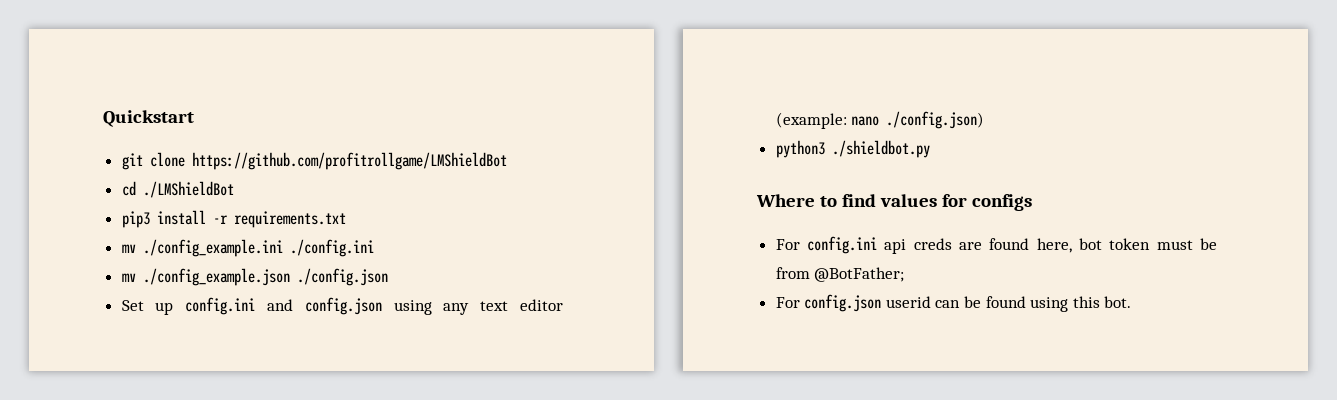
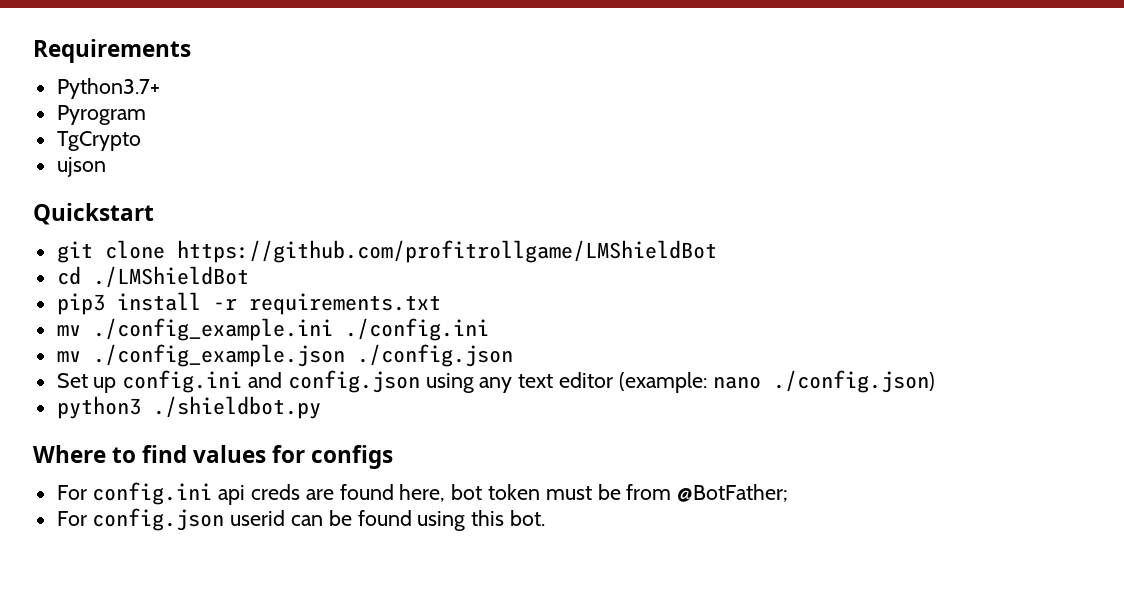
(103, 118) none -> [33,39,191,63] [56,78,160,99] [56,105,146,125] [56,131,141,151] [56,157,106,177] Requirements // Python3.7+ // Pyrogram // TgCrypto // ujson //

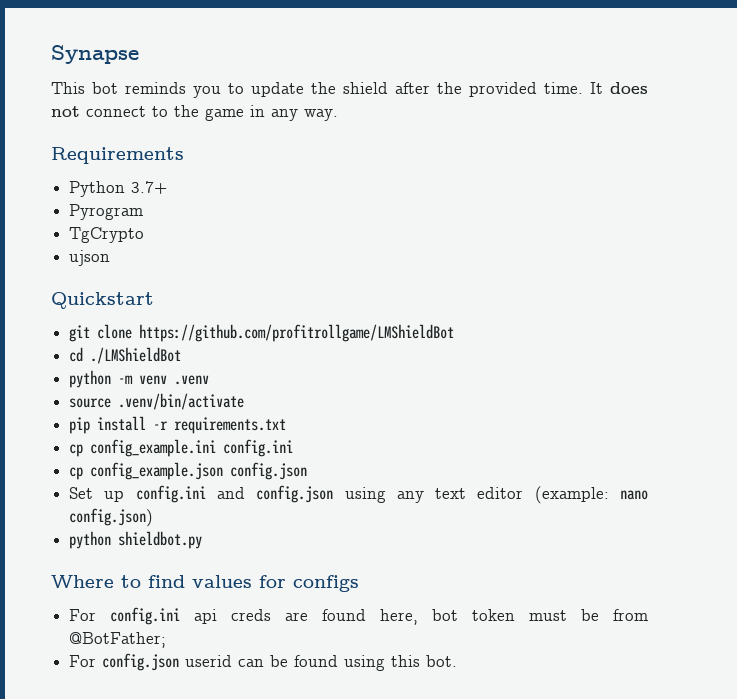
(33, 51) none -> [51,45,139,64] [51,82,648,98] [51,105,338,121] Synapse // This bot reminds you to update the shield after the provided time. It does not connect to the game in any way. //
[56,78,160,99] Python3.7+ -> [69,181,168,197] Python 3.7+
[56,292,441,315] [56,318,489,341] [56,344,513,367] pip3 install -r requirements.txt // mv ./config_example.ini ./config.ini // mv ./config_example.json ./config.json -> [69,370,210,388] [69,393,245,410] [69,416,287,434] [69,439,294,457] [69,462,308,480] python -m venv .venv // source .venv/bin/activate // pip install -r requirements.txt // cp config_example.ini config.ini // cp config_example.json config.json
[772,370,935,393] [56,396,321,419] ./config.json) // python3 ./shieldbot.py -> [69,508,154,527] [69,531,203,549] config.json) // python shieldbot.py

